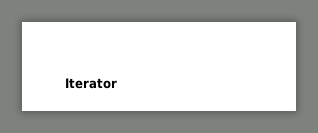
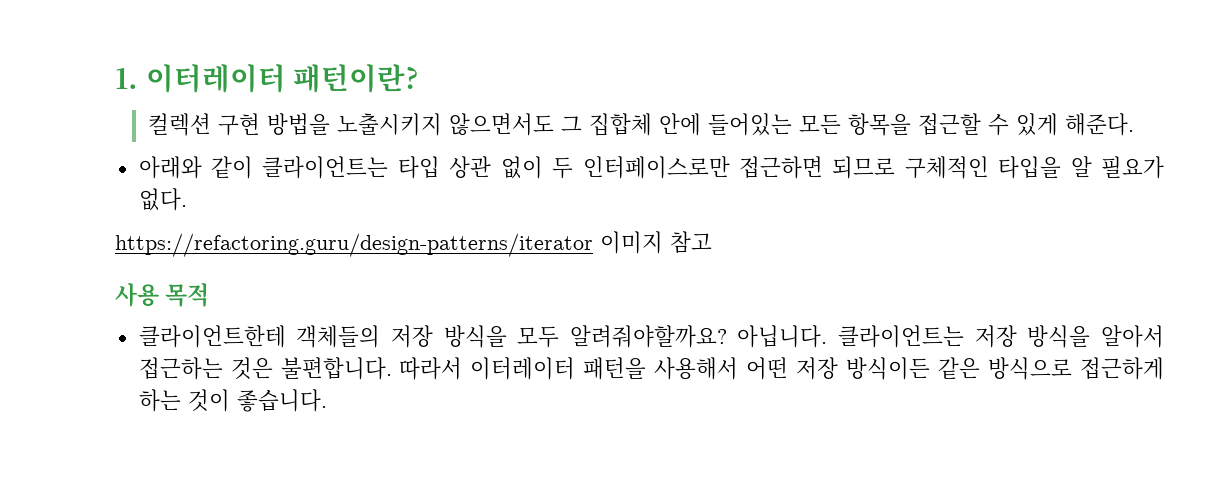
[65,78,117,89] Iterator -> [115,64,419,93] [147,113,1134,136] [138,156,1164,179] [138,188,187,211] [115,231,712,257] [115,283,210,307] [138,325,1164,348] [138,357,1164,380] [138,389,327,412] 1. 이터레이터 패턴이란? // 컬렉션 구현 방법을 노출시키지 않으면서도 그 집합체 안에 들어있는 모든 항목을 접근할 수 있게 해준다. // 아래와 같이 클라이언트는 타입 상관 없이 두 인터페이스로만 접근하면 되므로 구체적인 타입을 알 필요가 없다. // https://refactoring.guru/design-patterns/iterator 이미지 참고 // 사용 목적 // 클라이언트한테 객체들의 저장 방식을 모두 알려줘야할까요? 아닙니다. 클라이언트는 저장 방식을 알아서 접근하는 것은 불편합니다. 따라서 이터레이터 패턴을 사용해서 어떤 저장 방식이든 같은 방식으로 접근하게 하는 것이 좋습니다.

